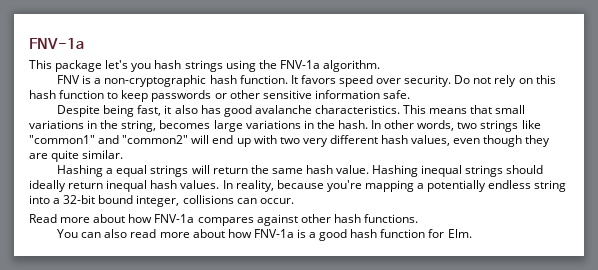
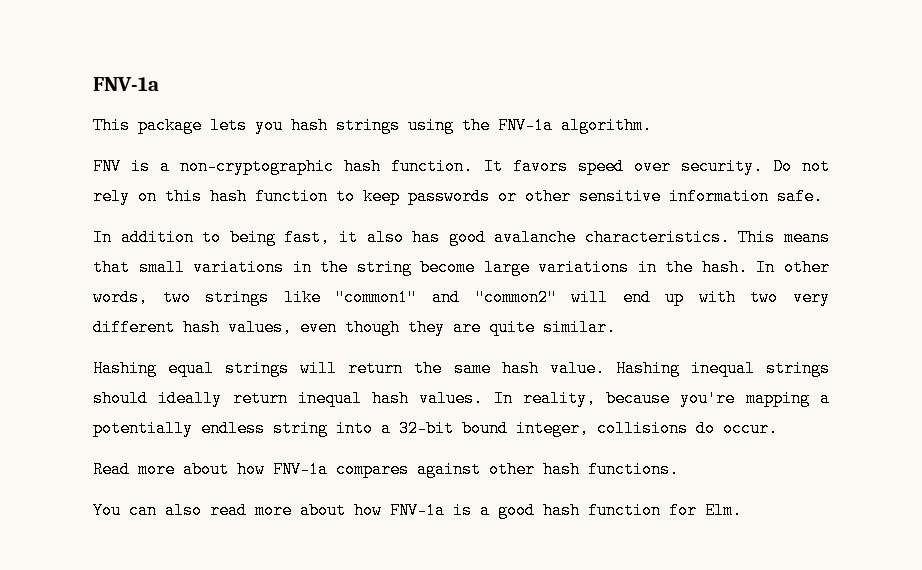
[105,60,129,69] let's -> [210,117,247,134] lets
[57,105,101,117] Despite -> [93,229,222,246] In addition to
[121,120,211,132] string, becomes -> [356,259,476,276] string become
[106,168,114,174] a -> (157, 368) none
[236,198,257,204] can -> [696,420,715,437] do

